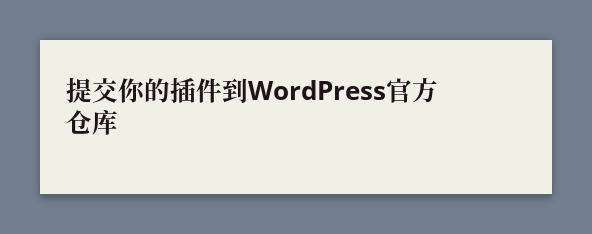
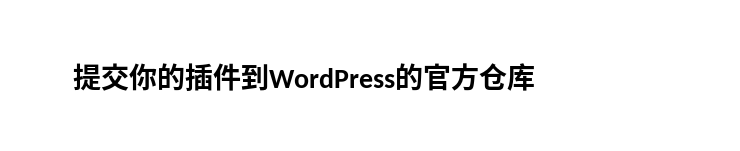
(386, 90) none -> [395,63,423,91] 的

